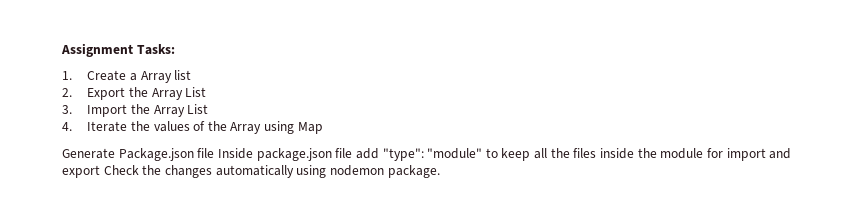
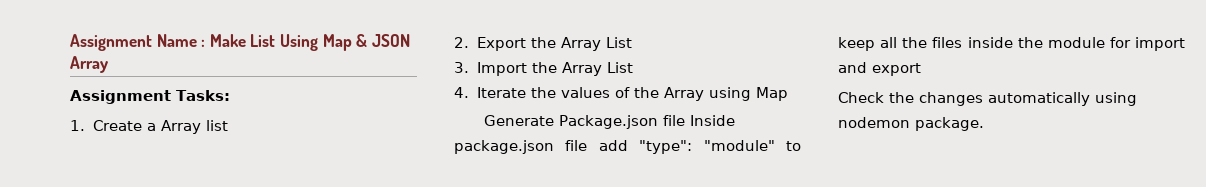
[61,43,133,57] Assignment -> [70,34,410,51] [70,56,108,73] [70,90,171,104] Assignment Name : Make List Using Map & JSON Array // Assignment
(100, 171) none -> (921, 69) //

